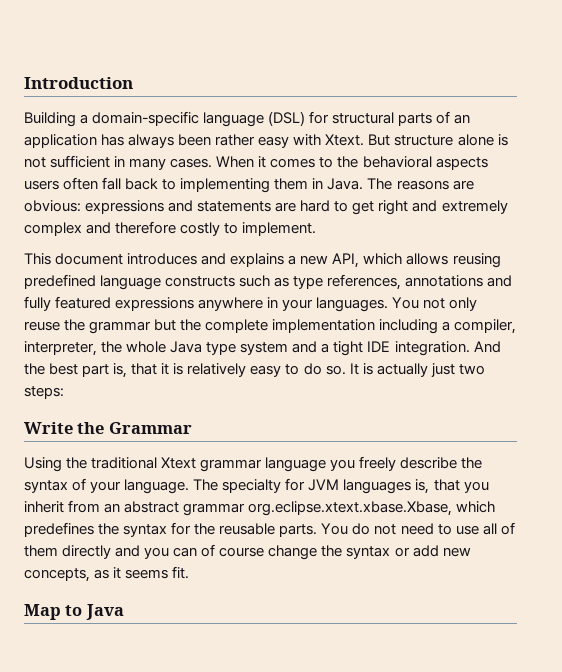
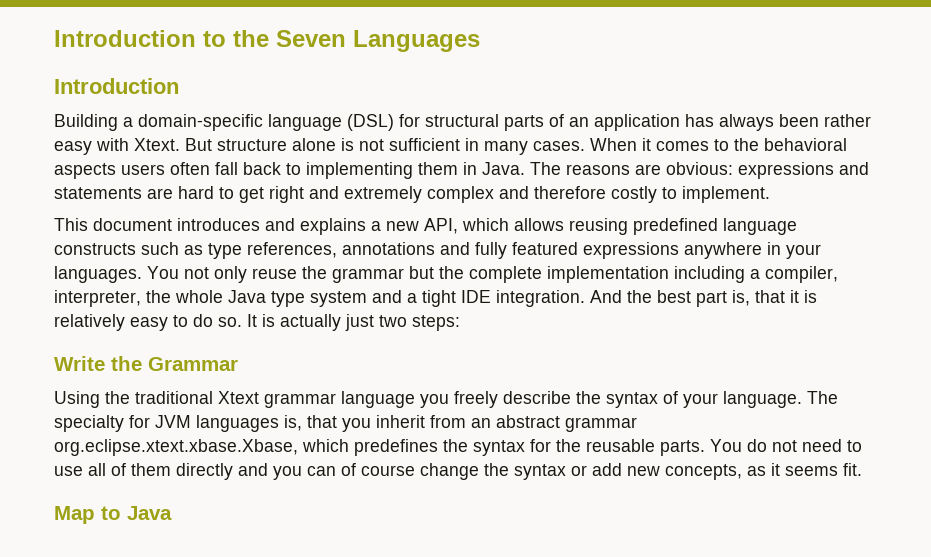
[24,77,133,89] Introduction -> [54,30,480,52] [54,78,179,94] Introduction to the Seven Languages // Introduction

